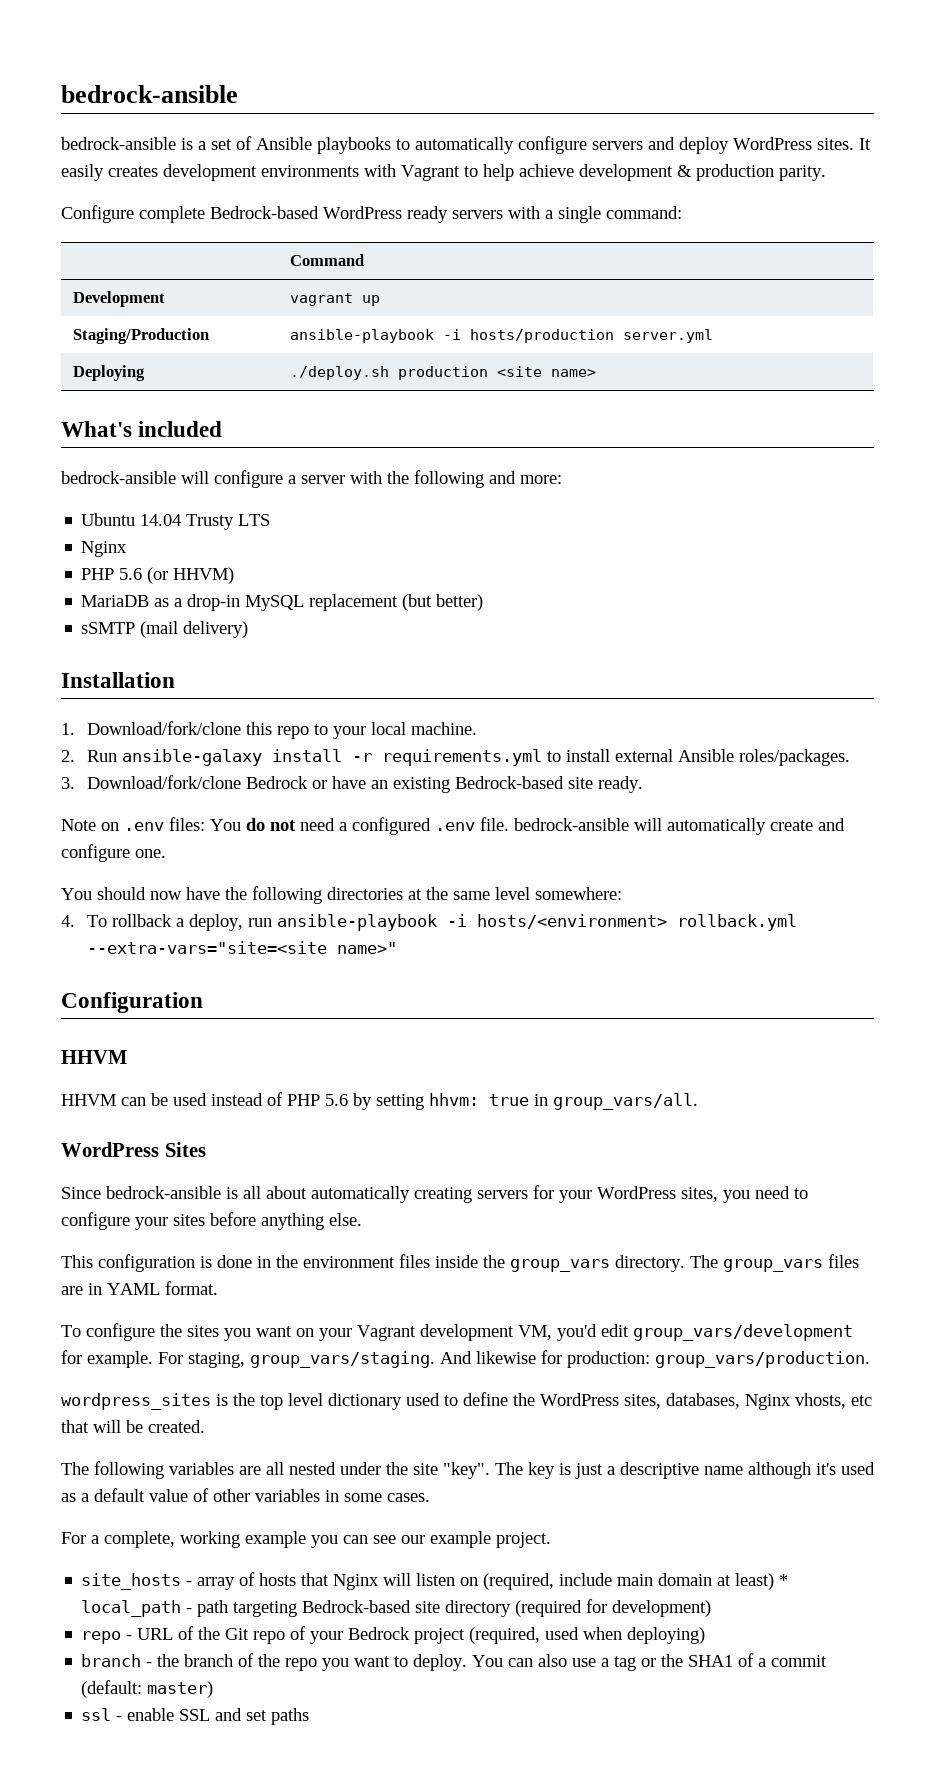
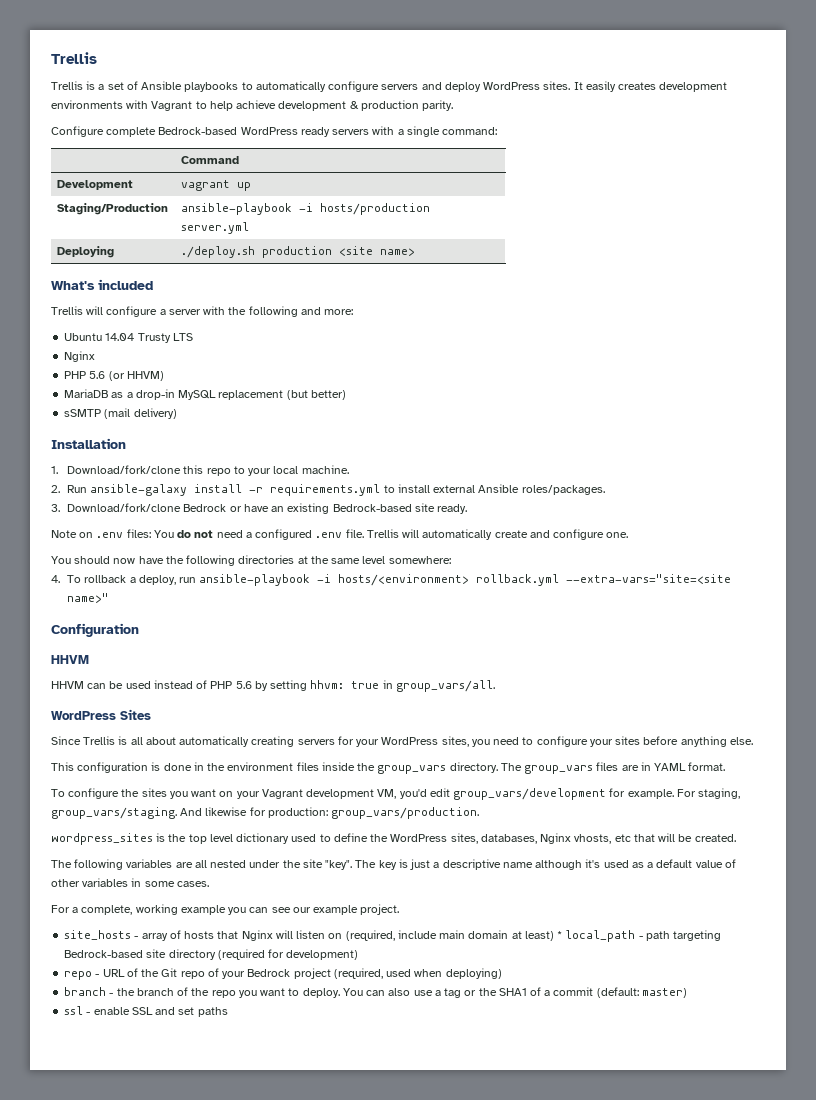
[61,85,238,103] [61,137,176,150] bedrock-ansible // bedrock-ansible -> [51,52,97,64] [51,81,83,90] Trellis // Trellis
[61,471,176,484] bedrock-ansible -> [51,306,83,315] Trellis
[514,818,629,831] bedrock-ansible -> [366,529,399,538] Trellis
[106,1186,221,1199] bedrock-ansible -> [83,736,116,745] Trellis

